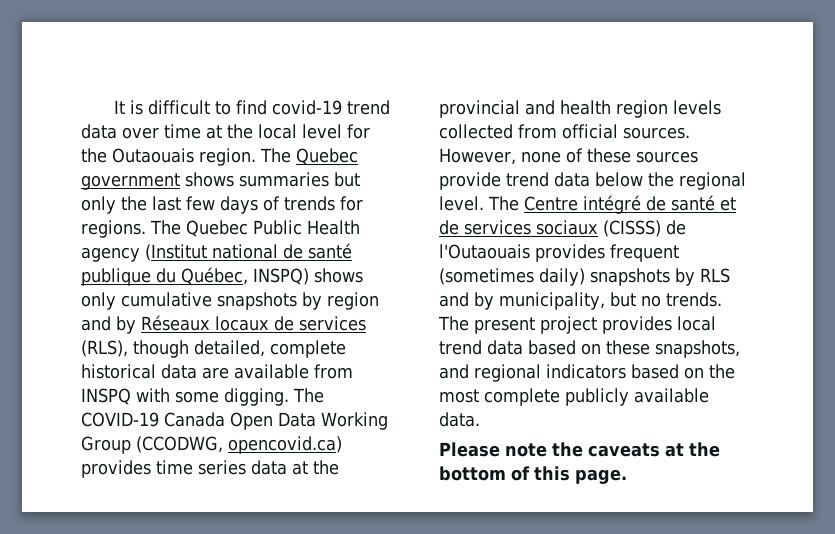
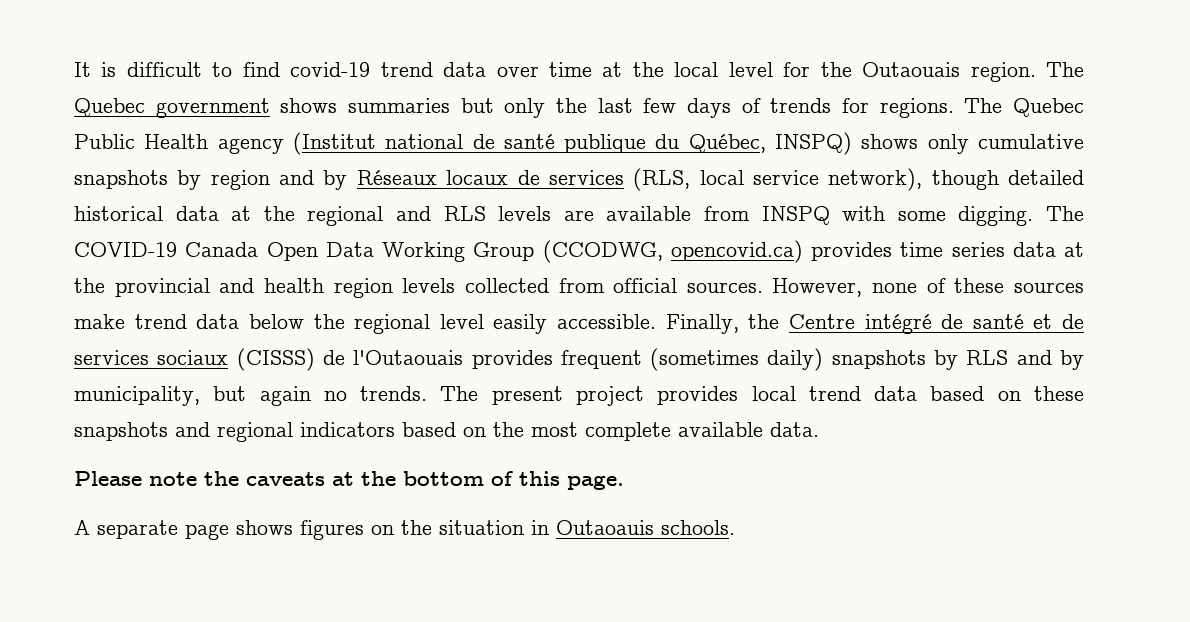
[81,340,346,358] [81,364,197,379] (RLS), though detailed, complete historical data -> [633,168,1084,191] [74,206,552,226] (RLS, local service network), though detailed historical data at the regional and RLS levels
[439,172,501,190] provide -> [74,314,125,329] make
[439,196,519,211] level. The -> [439,314,780,334] level easily accessible. Finally, the
(636, 299) none -> [259,386,311,406] again
[655,340,740,358] snapshots, -> [74,422,168,441] snapshots
[565,388,629,406] publicly -> (671, 431) none
(627, 476) none -> [74,520,735,540] // A separate page shows figures on the situation in Outaoauis schools.

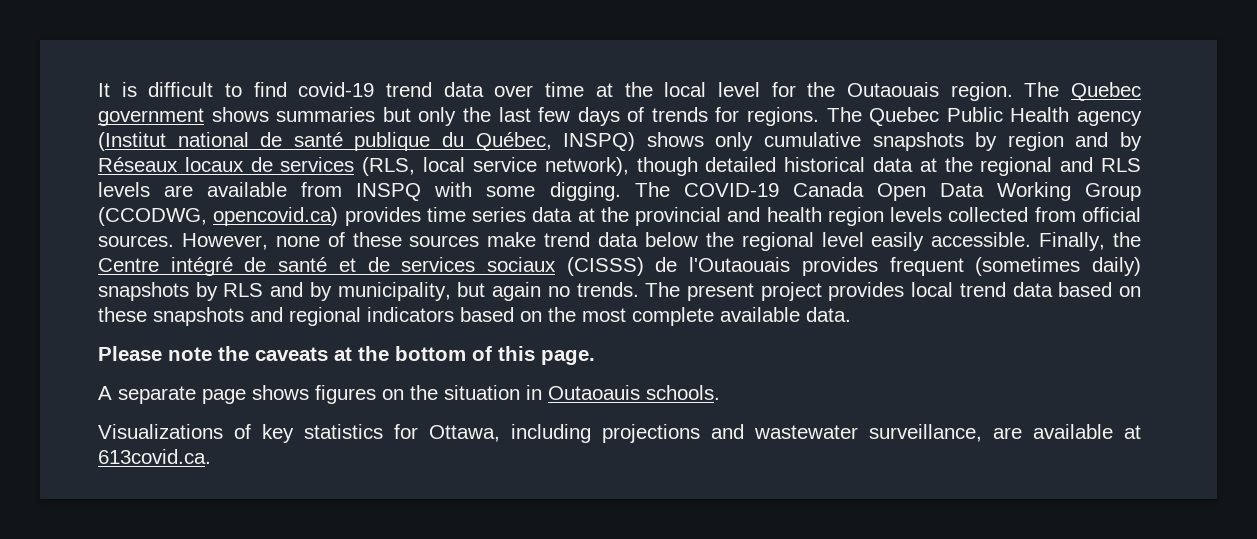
(735, 527) none -> [98,424,1141,443] [98,449,211,464] // Visualizations of key statistics for Ottawa, including projections and wastewater surveillance, are available at 613covid.ca.

